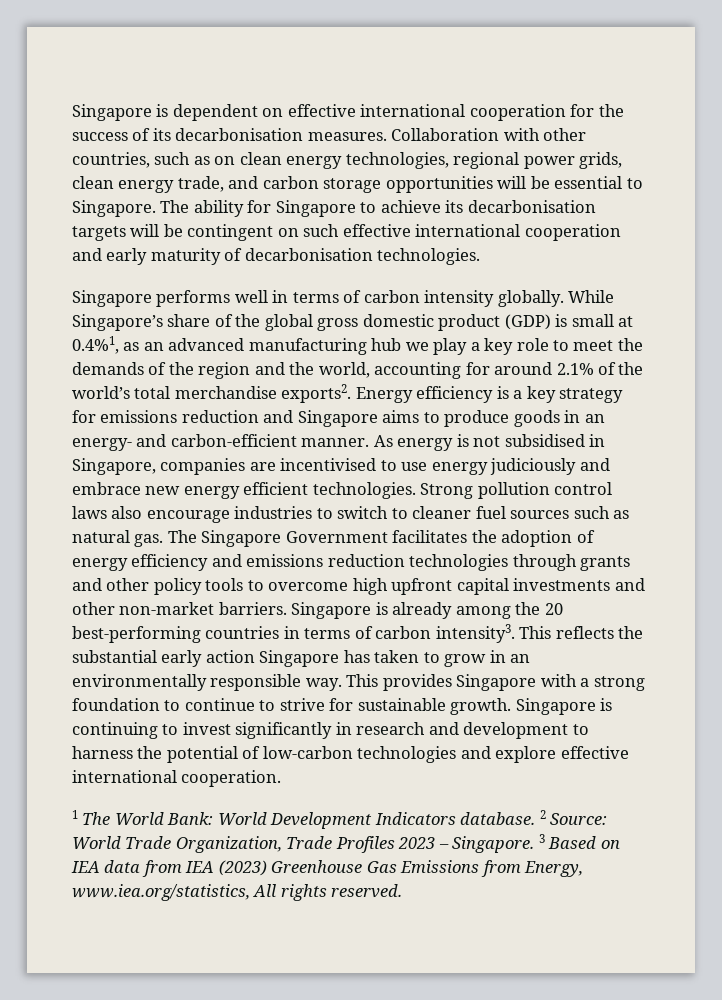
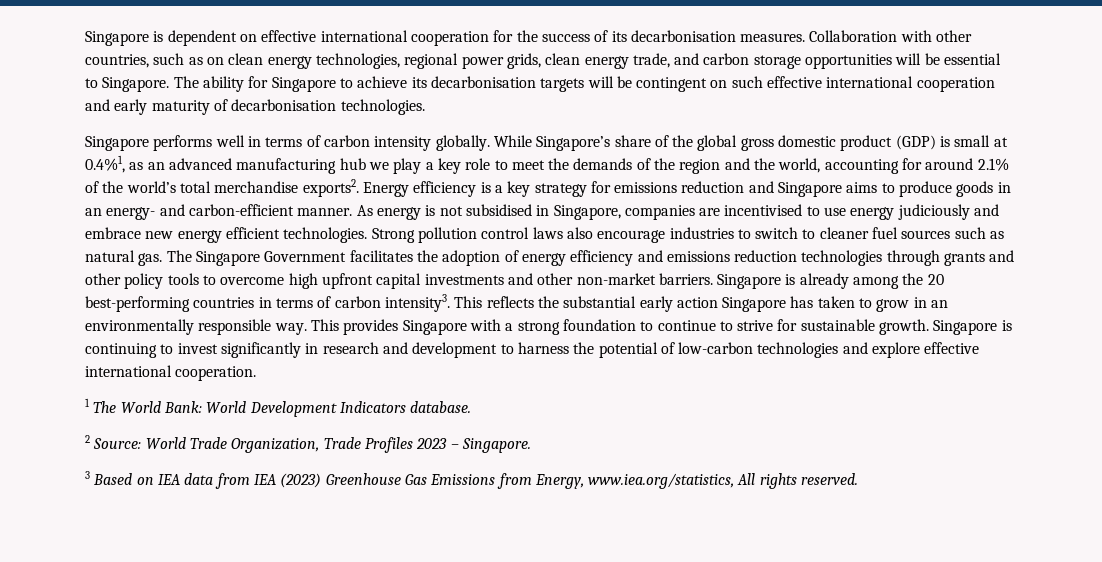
(536, 818) none -> (472, 407) //
(535, 844) none -> (531, 445) //

